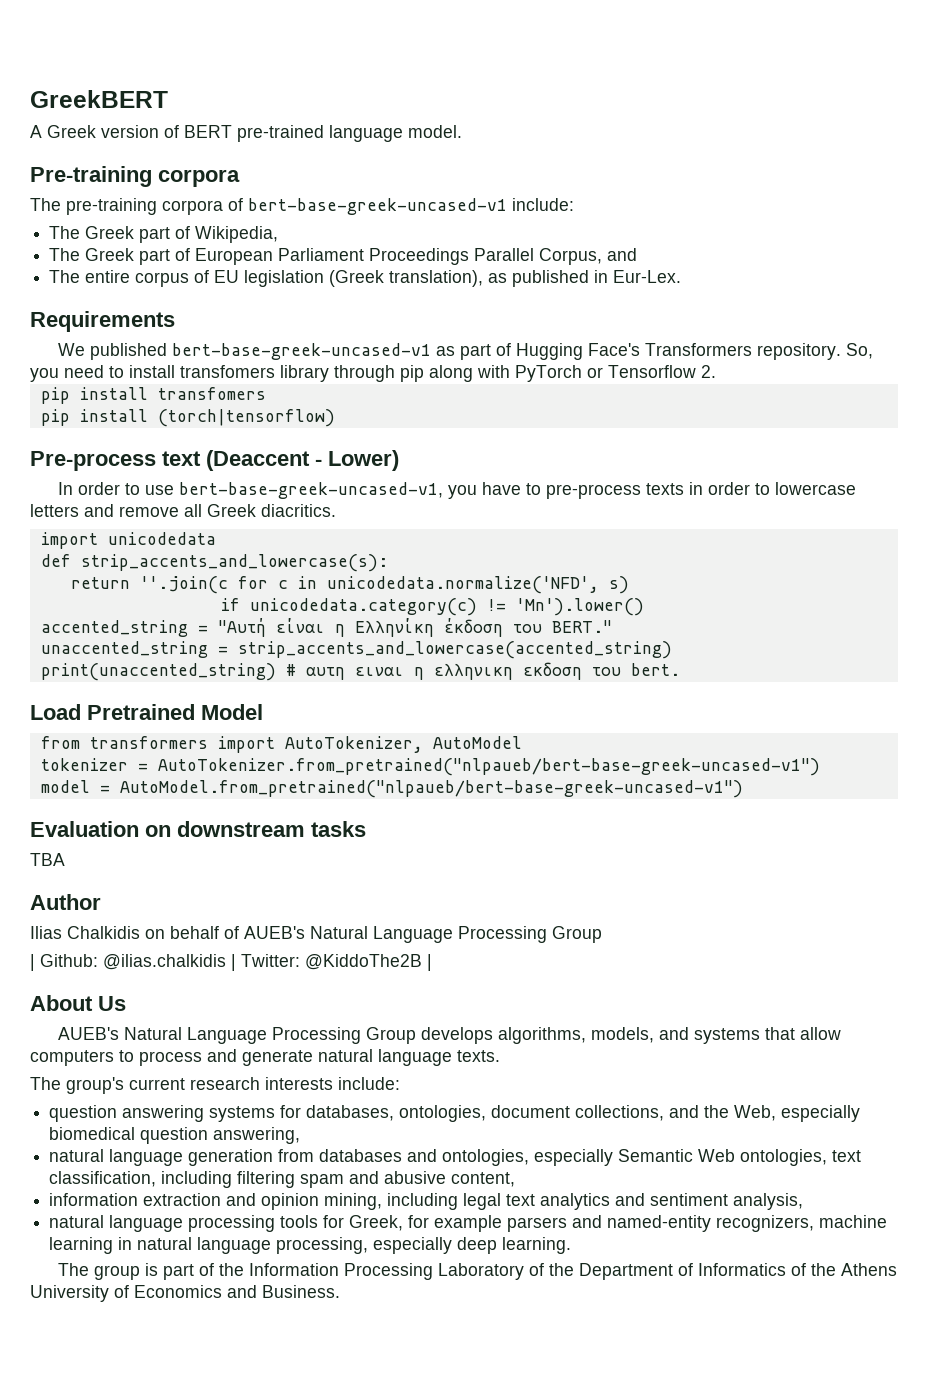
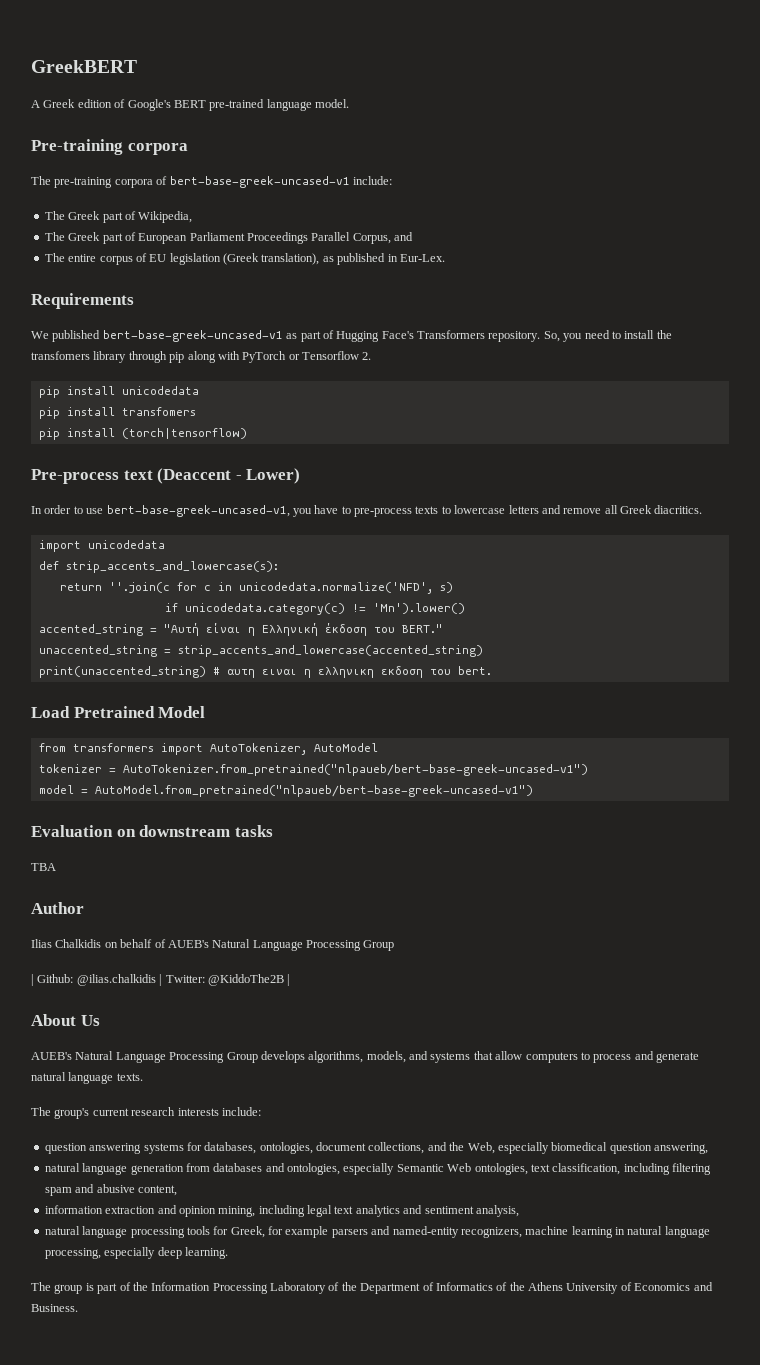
[101,125,179,138] version of -> [77,99,171,111] edition of Google's
(175, 371) none -> [656,330,672,339] the
(716, 371) none -> [38,386,199,398] // pip install unicodedata
[689,482,751,495] in order -> (439, 510) none
[354,618,434,637] Ελληνίκη -> [261,623,318,636] Ελληνική

